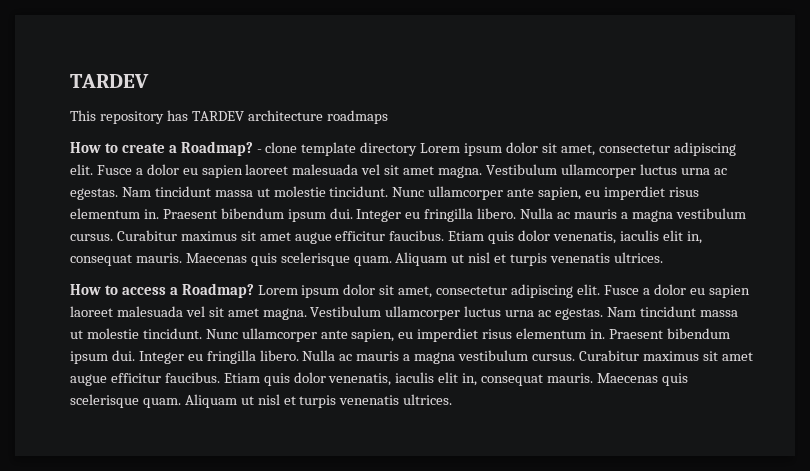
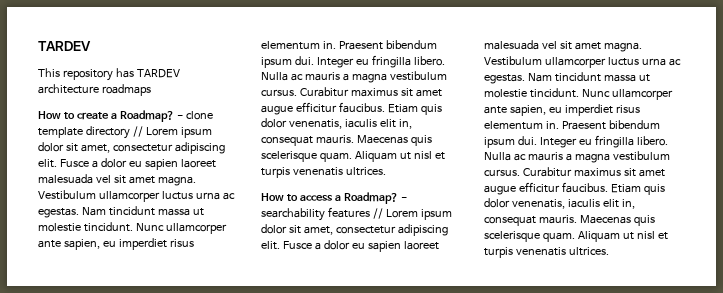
(418, 149) none -> [132,126,143,137] //
(254, 290) none -> [400,197,407,201] [261,207,383,221] - searchability features //

